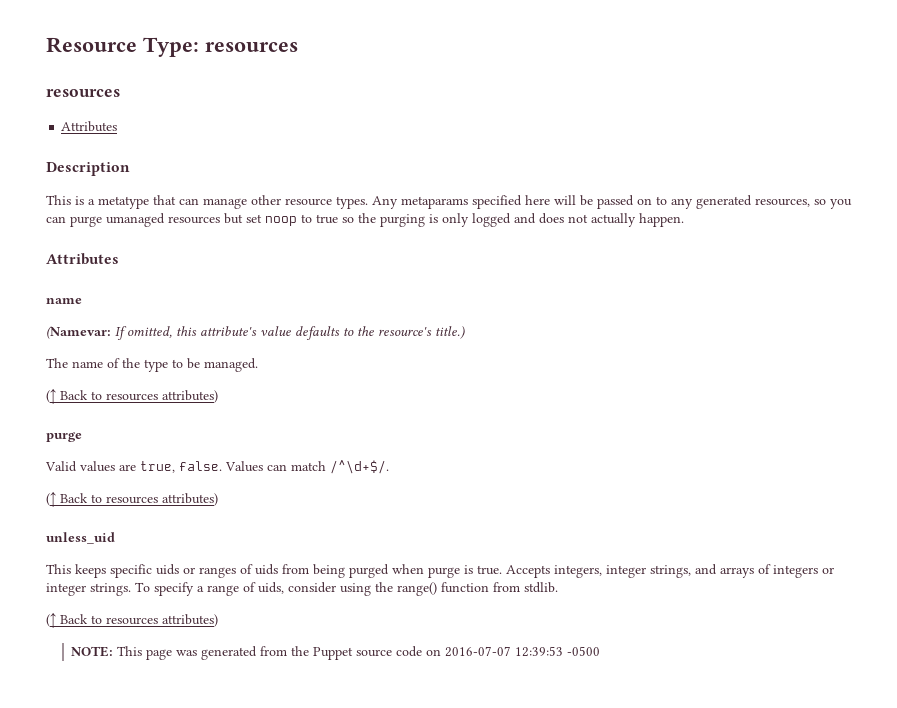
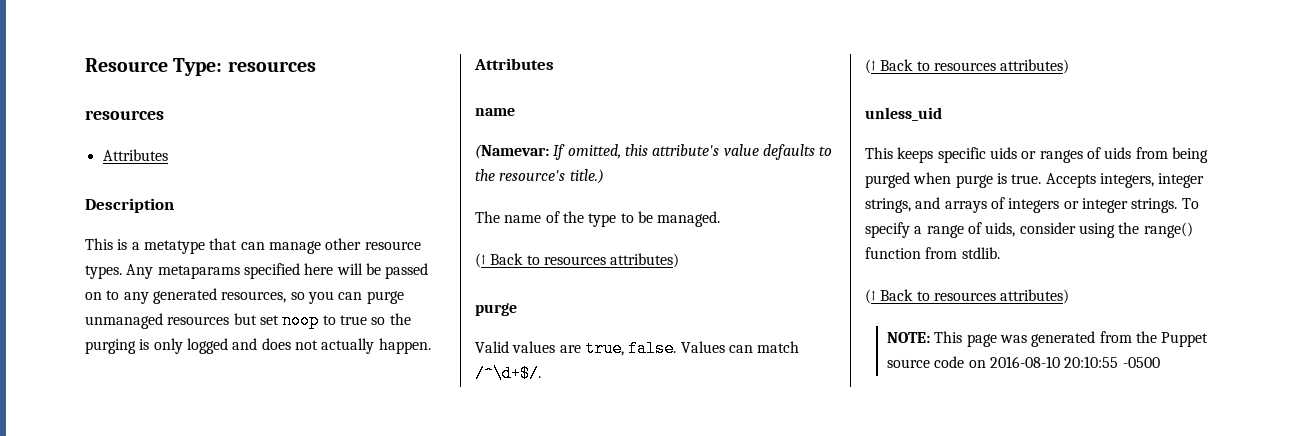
[106,213,165,227] umanaged -> [85,313,163,329] unmanaged
[445,646,564,657] 2016-07-07 12:39:53 -> [989,356,1119,368] 2016-08-10 20:10:55

